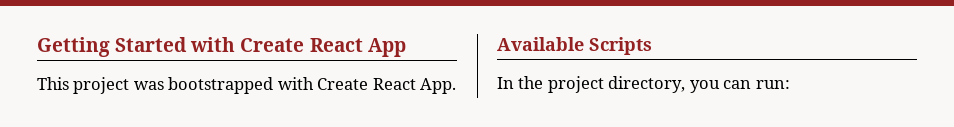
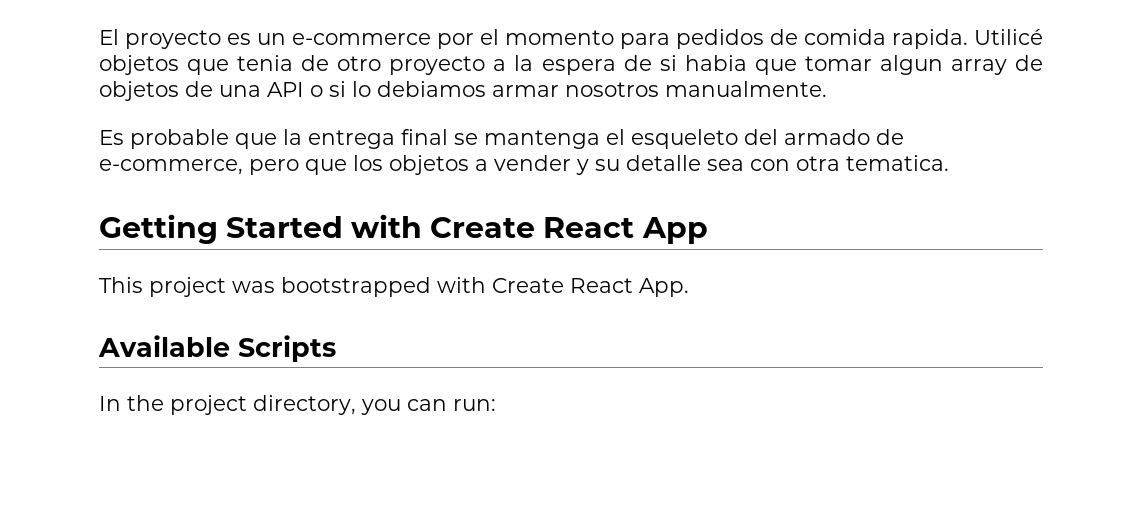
(37, 47) none -> [99,29,1043,49] [99,55,1043,75] [99,81,827,101] [99,129,904,149] [99,155,949,175] El proyecto es un e-commerce por el momento para pedidos de comida rapida. Utilicé objetos que tenia de otro proyecto a la espera de si habia que tomar algun array de objetos de una API o si lo debiamos armar nosotros manualmente. // Es probable que la entrega final se mantenga el esqueleto del armado de e-commerce, pero que los objetos a vender y su detalle sea con otra tematica. //

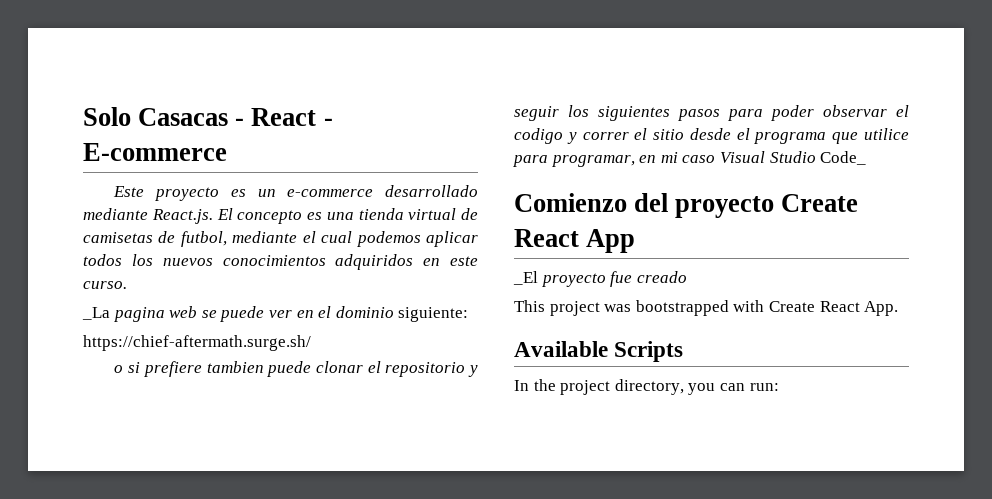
[99,29,1043,49] [99,55,1043,75] [99,81,827,101] [99,129,904,149] [99,155,949,175] [99,214,423,244] El proyecto es un e-commerce por el momento para pedidos de comida rapida. Utilicé objetos que tenia de otro proyecto a la espera de si habia que tomar algun array de objetos de una API o si lo debiamos armar nosotros manualmente. // Es probable que la entrega final se mantenga el esqueleto del armado de e-commerce, pero que los objetos a vender y su detalle sea con otra tematica. // Getting Started with -> [83,107,333,126] [83,143,227,161] [113,185,479,201] [83,208,478,224] [83,231,478,247] [83,254,478,270] [83,281,127,289] [82,306,469,322] [83,335,311,351] [114,361,478,377] [514,105,909,121] [514,128,909,144] [513,151,867,167] [514,193,775,218] Solo Casacas - React - E-commerce // Este proyecto es un e-commerce desarrollado mediante React.js. El concepto es una tienda virtual de camisetas de futbol, mediante el cual podemos aplicar todos los nuevos conocimientos adquiridos en este curso. // _La pagina web se puede ver en el dominio siguiente: // https://chief-aftermath.surge.sh/ // o si prefiere tambien puede clonar el repositorio y seguir los siguientes pasos para poder observar el codigo y correr el sitio desde el programa que utilice para programar, en mi caso Visual Studio Code_ // Comienzo del proyecto
(708, 230) none -> [513,271,687,287] // _El proyecto fue creado

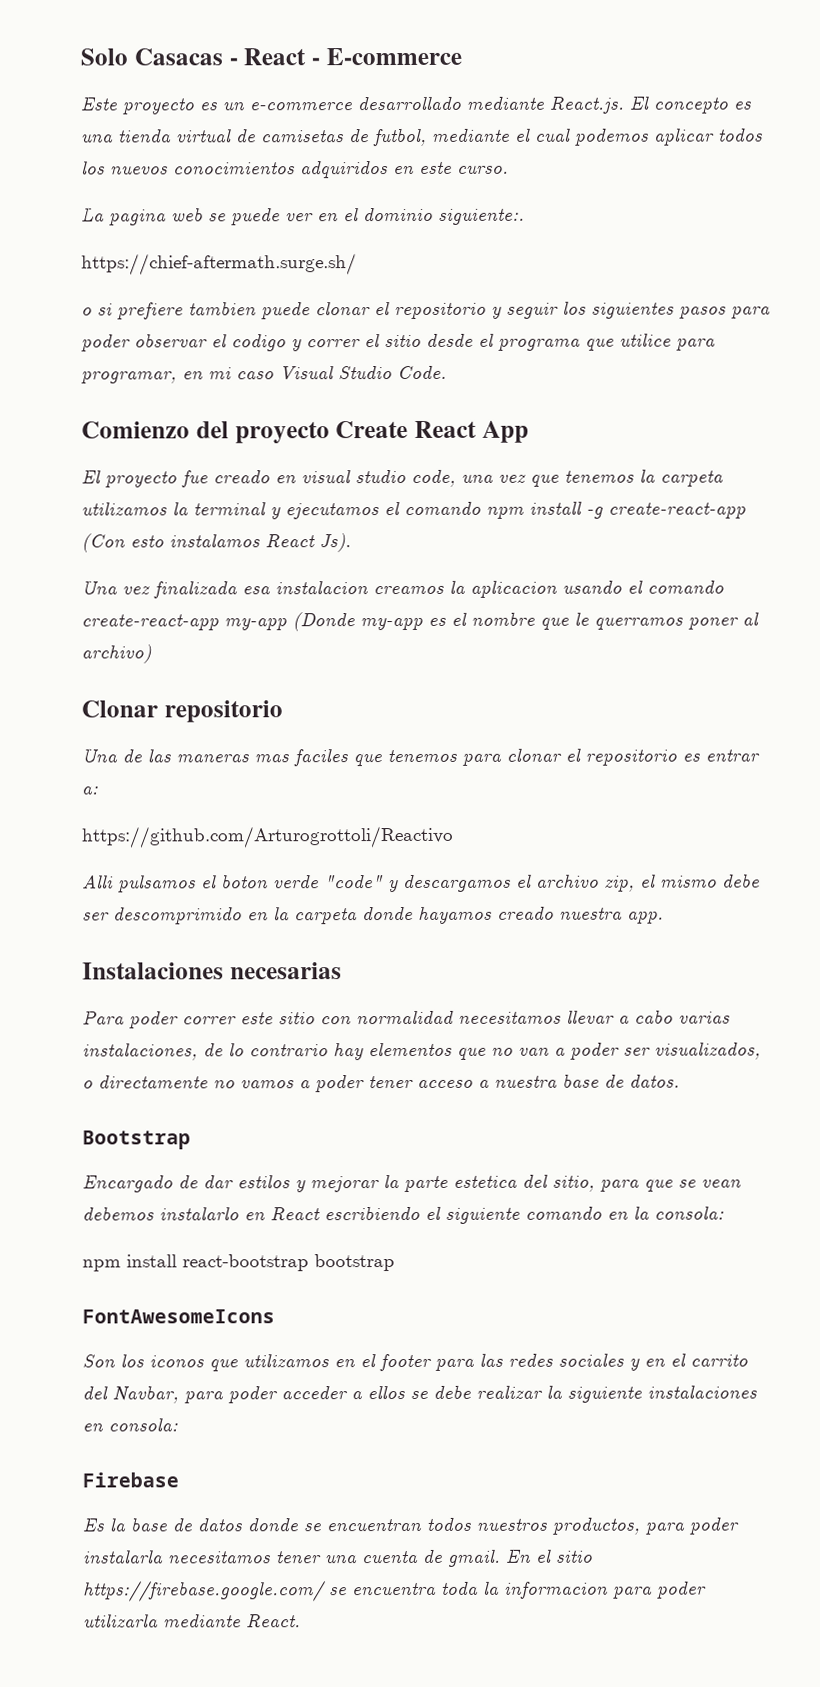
[82,307,110,320] _La -> [81,207,105,223] La
[398,307,469,322] siguiente: -> [438,208,525,225] siguiente:.
[820,151,867,165] Code_ -> [397,365,447,380] Code.
[513,271,538,285] _El -> [81,469,101,484] El
[514,300,899,316] [514,341,684,362] [514,379,779,395] // This project was bootstrapped with Create React App. // Available Scripts // In the project directory, you can run: -> [275,469,724,487] [81,501,746,520] [81,533,351,553] [81,580,724,599] [81,611,759,632] [81,644,152,664] [81,700,283,723] [81,748,760,767] [81,786,98,795] [81,825,454,849] [82,873,760,893] [82,906,664,925] [82,962,342,980] [82,1009,730,1029] [82,1042,761,1061] [82,1073,680,1093] [82,1130,191,1150] [82,1174,742,1193] [82,1205,724,1224] [82,1254,395,1272] [82,1309,275,1324] [82,1353,748,1372] [82,1384,757,1404] [82,1418,178,1432] [82,1472,179,1488] [82,1517,739,1535] [82,1548,593,1567] [83,1580,707,1602] [83,1614,301,1628] en visual studio code, una vez que tenemos la carpeta utilizamos la terminal y ejecutamos el comando npm install -g create-react-app (Con esto instalamos React Js). // Una vez finalizada esa instalacion creamos la aplicacion usando el comando create-react-app my-app (Donde my-app es el nombre que le querramos poner al archivo) // Clonar repositorio // Una de las maneras mas faciles que tenemos para clonar el repositorio es entrar a: // https://github.com/Arturogrottoli/Reactivo // Alli pulsamos el boton verde "code" y descargamos el archivo zip, el mismo debe ser descomprimido en la carpeta donde hayamos creado nuestra app. // Instalaciones necesarias // Para poder correr este sitio con normalidad necesitamos llevar a cabo varias instalaciones, de lo contrario hay elementos que no van a poder ser visualizados, o directamente no vamos a poder tener acceso a nuestra base de datos. // Bootstrap // Encargado de dar estilos y mejorar la parte estetica del sitio, para que se vean debemos instalarlo en React escribiendo el siguiente comando en la consola: // npm install react-bootstrap bootstrap // FontAwesomeIcons // Son los iconos que utilizamos en el footer para las redes sociales y en el carrito del Navbar, para poder acceder a ellos se debe realizar la siguiente instalaciones en consola: // Firebase // Es la base de datos donde se encuentran todos nuestros productos, para poder instalarla necesitamos tener una cuenta de gmail. En el sitio https://firebase.google.com/ se encuentra toda la informacion para poder utilizarla mediante React.

